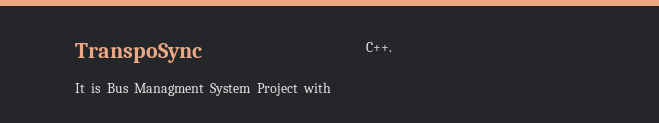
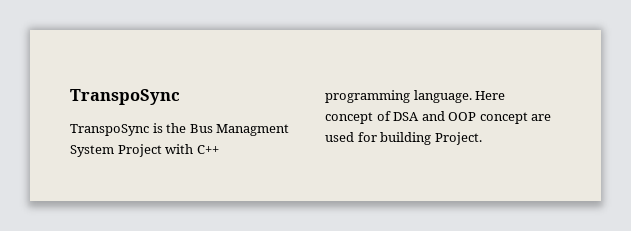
[75,83,102,93] It is -> [70,123,187,136] TranspoSync is the
[366,42,392,52] C++. -> [196,145,219,154] [325,90,506,103] [325,111,552,124] [325,132,482,145] C++ programming language. Here concept of DSA and OOP concept are used for building Project.

